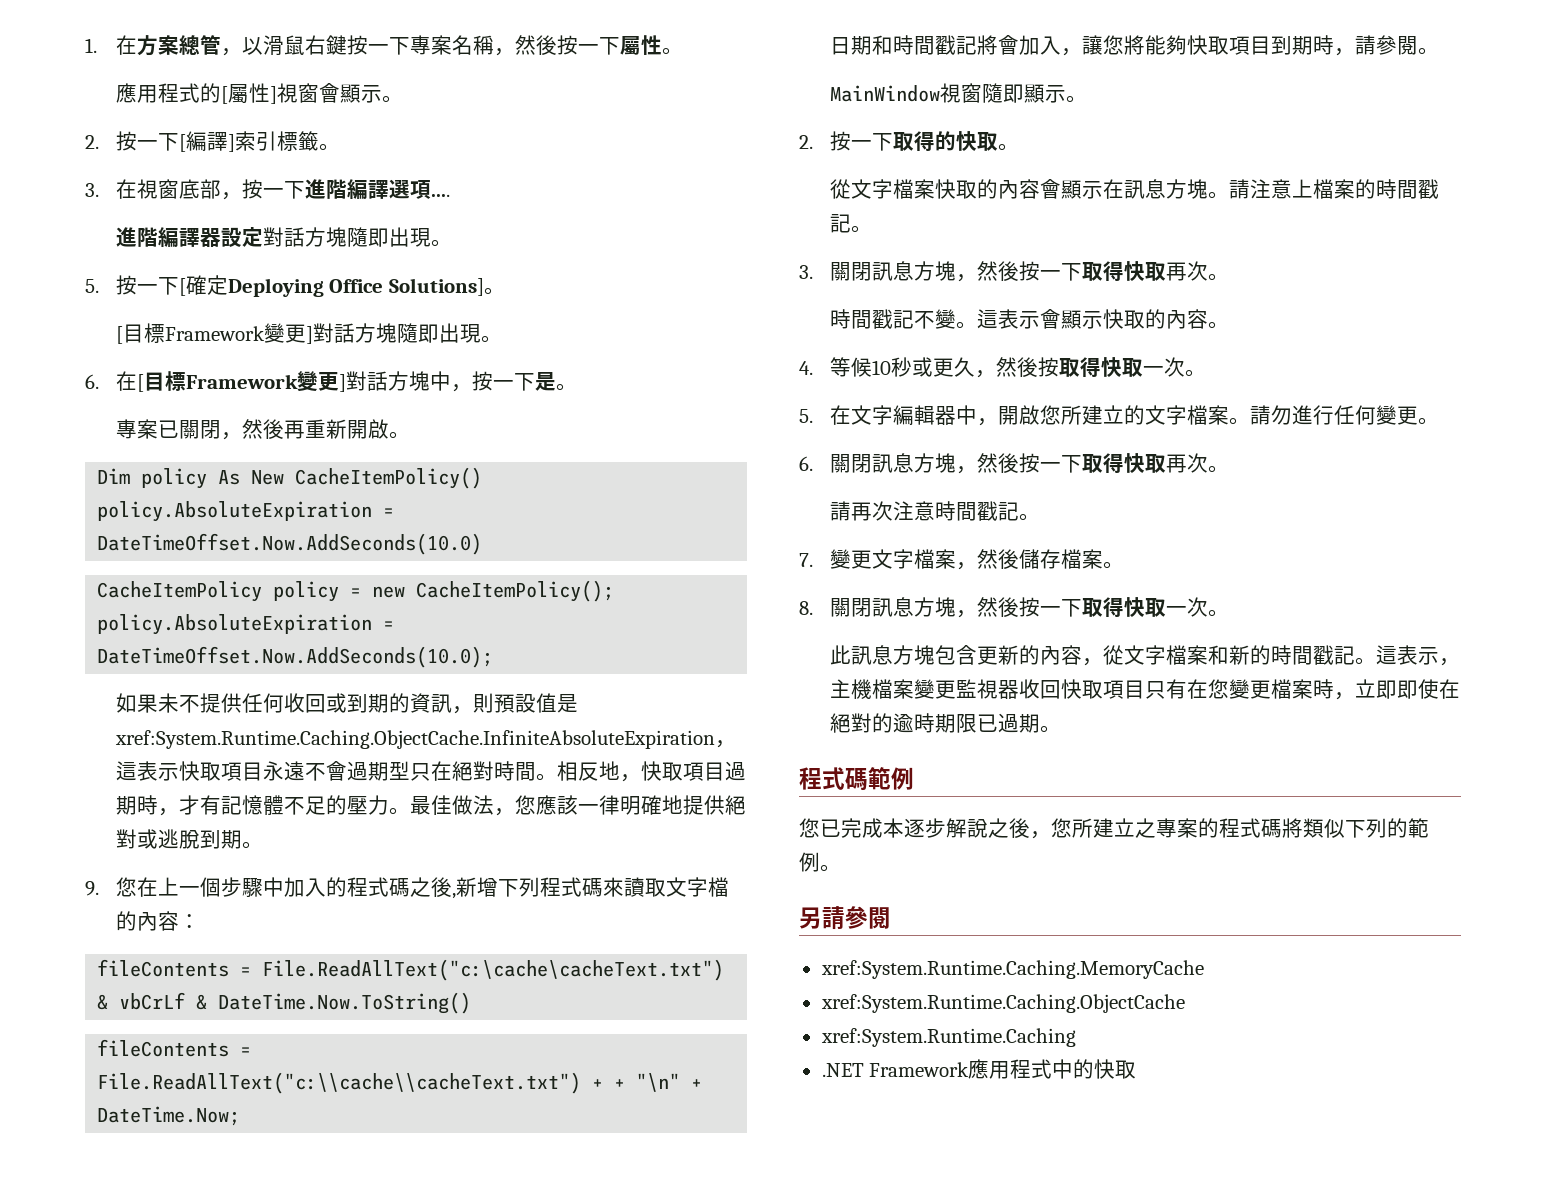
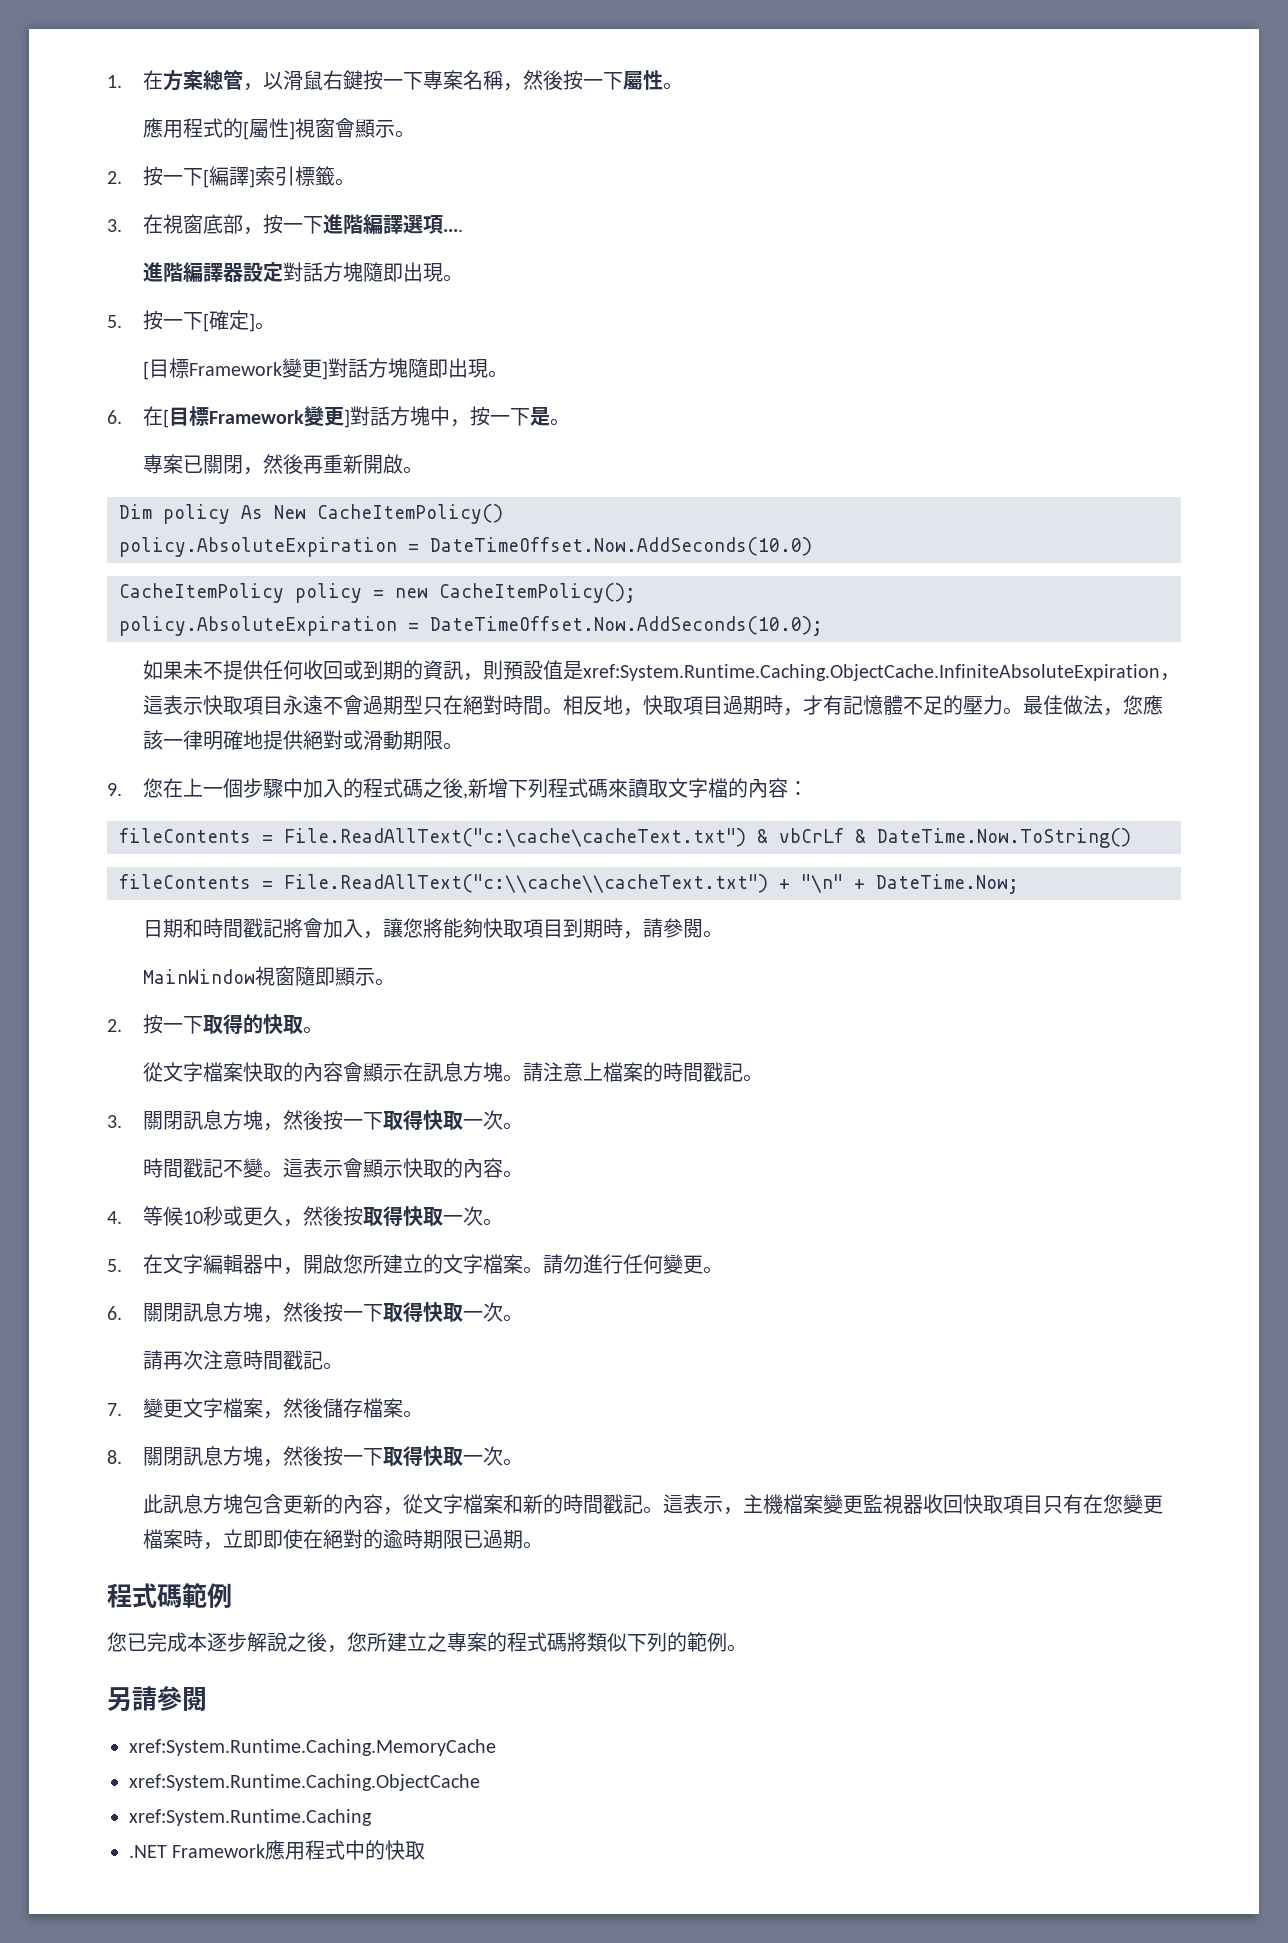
[227,278,484,297] Deploying Office Solutions] -> [249,313,256,332] ]
[157,829,242,849] 逃脫到期 -> [363,730,444,750] 滑動期限
[614,1079,626,1089] + -> (790, 884) none
[1165,262,1187,281] 再 -> [463,1119,484,1128] 一
[1165,454,1187,473] 再 -> [463,1311,484,1320] 一

